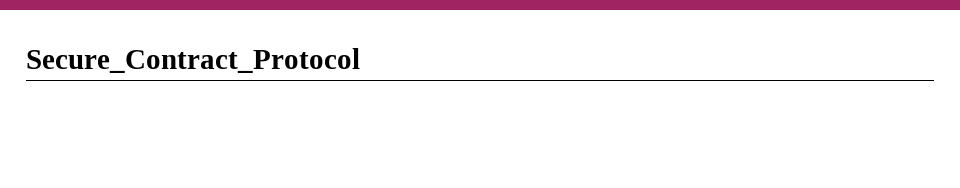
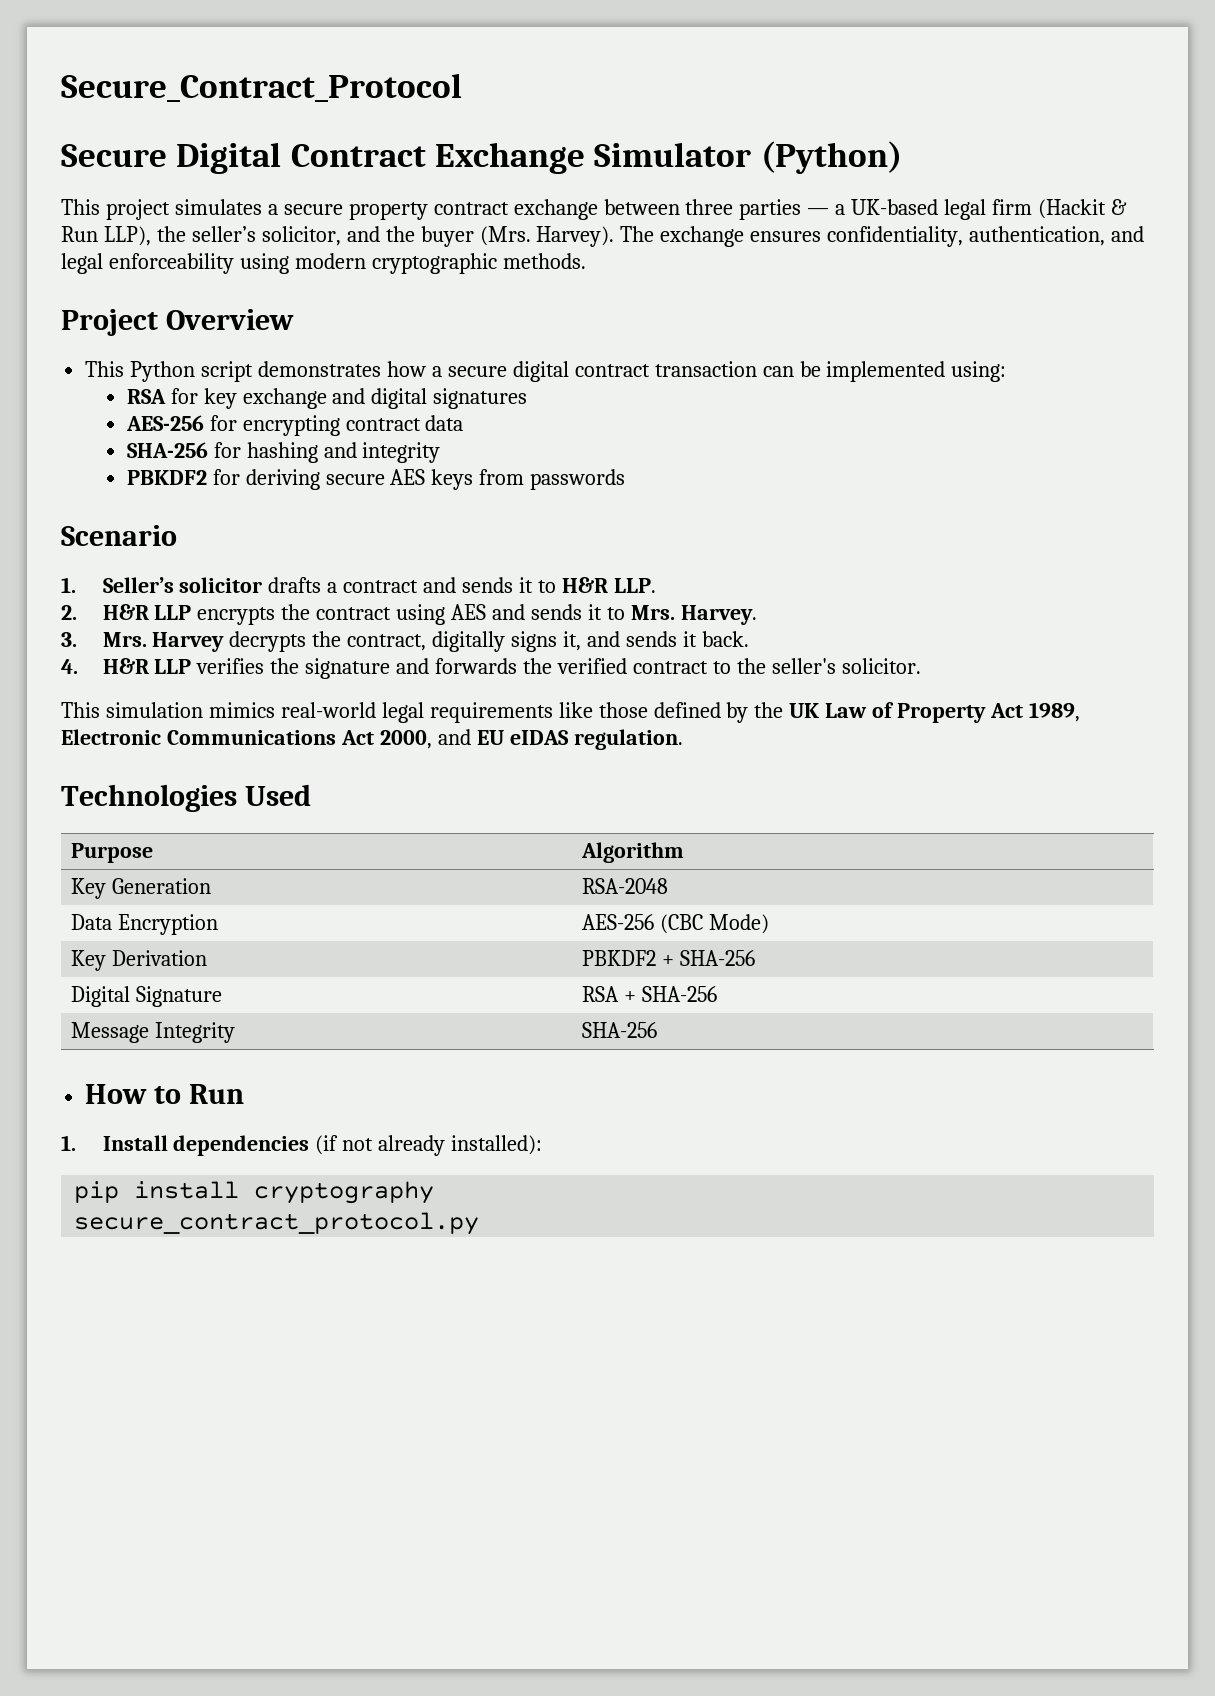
(360, 60) none -> [61,141,902,174] [61,199,1127,220] [61,226,1145,247] [61,253,586,274] [61,309,294,336] [85,361,1007,382] [126,388,528,409] [125,415,464,436] [126,442,441,463] [126,469,626,490] [61,525,177,546] [61,577,656,593] [61,604,757,625] [61,631,749,652] [61,658,921,679] [61,702,1081,723] [61,729,683,750] [61,784,311,812] [70,843,153,863] [580,842,684,863] [70,878,211,899] [581,878,668,894] [70,914,218,935] [581,914,769,934] [70,950,207,971] [581,950,755,966] [70,986,222,1007] [581,986,717,1002] [70,1022,235,1043] [581,1022,657,1038] [85,1084,245,1104] [61,1135,543,1156] [74,1181,435,1204] [74,1212,480,1235] // Secure Digital Contract Exchange Simulator (Python) // This project simulates a secure property contract exchange between three parties — a UK-based legal firm (Hackit & Run LLP), the seller’s solicitor, and the buyer (Mrs. Harvey). The exchange ensures confidentiality, authentication, and legal enforceability using modern cryptographic methods. // Project Overview // This Python script demonstrates how a secure digital contract transaction can be implemented using: // RSA for key exchange and digital signatures // AES-256 for encrypting contract data // SHA-256 for hashing and integrity // PBKDF2 for deriving secure AES keys from passwords // Scenario // 1. Seller’s solicitor drafts a contract and sends it to H&R LLP. // 2. H&R LLP encrypts the contract using AES and sends it to Mrs. Harvey. // 3. Mrs. Harvey decrypts the contract, digitally signs it, and sends it back. // 4. H&R LLP verifies the signature and forwards the verified contract to the seller's solicitor. // This simulation mimics real-world legal requirements like those defined by the UK Law of Property Act 1989, Electronic Communications Act 2000, and EU eIDAS regulation. // Technologies Used // Purpose | Algorithm // Key Generation | RSA-2048 // Data Encryption | AES-256 (CBC Mode) // Key Derivation | PBKDF2 + SHA-256 // Digital Signature | RSA + SHA-256 // Message Integrity | SHA-256 // How to Run // 1. Install dependencies (if not already installed): // pip install cryptography // secure_contract_protocol.py

